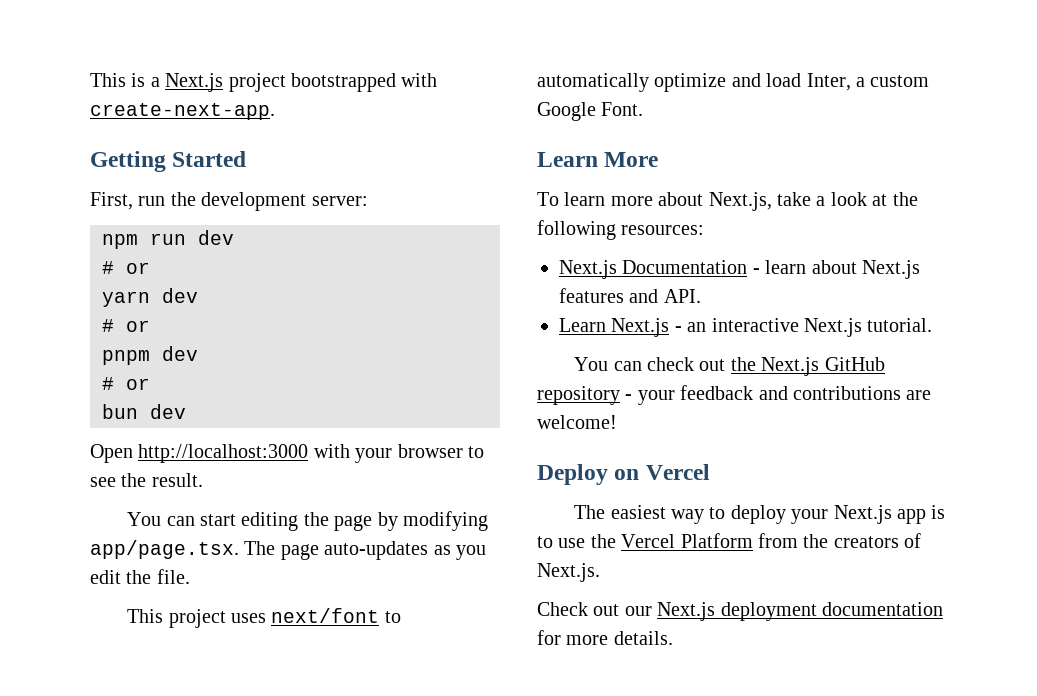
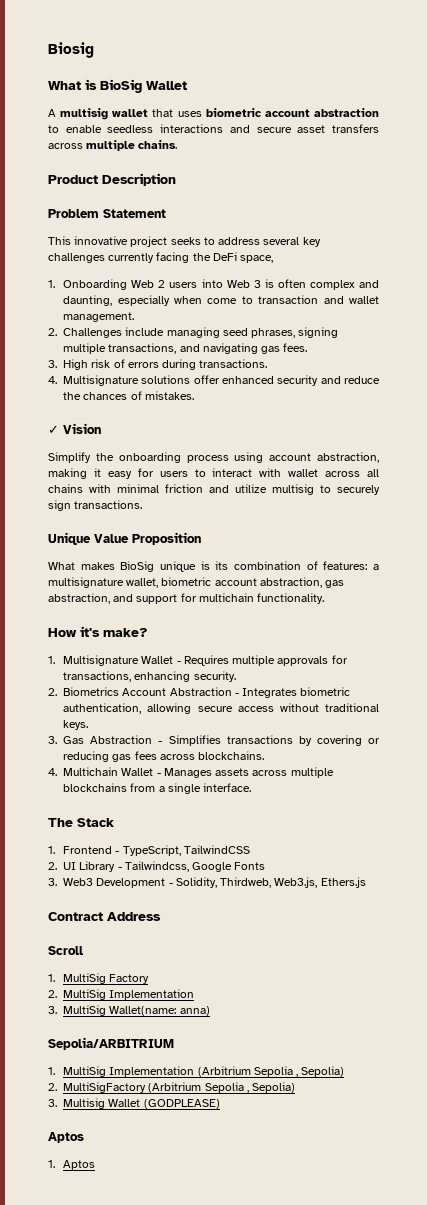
[90,73,438,92] [90,103,275,120] [90,151,247,172] [90,192,368,211] [102,230,234,249] [102,261,150,274] [102,288,198,307] [102,319,150,332] [102,346,198,365] [102,377,150,390] [102,404,186,419] [90,444,484,463] [90,473,203,487] [127,511,489,531] [90,540,486,560] [90,569,190,584] [127,608,401,628] [537,73,930,92] [537,102,644,121] [537,152,659,167] [537,192,918,211] [537,220,705,240] [559,260,920,279] [559,288,701,303] [559,318,933,337] [574,357,885,376] [537,385,932,405] [537,415,617,429] [537,464,710,485] [574,505,946,524] [537,533,922,548] [537,563,600,582] [537,602,943,621] [537,630,673,645] This is a Next.js project bootstrapped with create-next-app. // Getting Started // First, run the development server: // npm run dev // # or // yarn dev // # or // pnpm dev // # or // bun dev // Open http://localhost:3000 with your browser to see the result. // You can start editing the page by modifying app/page.tsx. The page auto-updates as you edit the file. // This project uses next/font to automatically optimize and load Inter, a custom Google Font. // Learn More // To learn more about Next.js, take a look at the following resources: // Next.js Documentation - learn about Next.js features and API. // Learn Next.js - an interactive Next.js tutorial. // You can check out the Next.js GitHub repository - your feedback and contributions are welcome! // Deploy on Vercel // The easiest way to deploy your Next.js app is to use the Vercel Platform from the creators of Next.js. // Check out our Next.js deployment documentation for more details. -> [48,42,94,58] [48,79,187,93] [48,108,379,120] [48,124,380,133] [48,140,178,151] [48,173,176,186] [48,209,166,218] [48,236,321,247] [48,252,274,263] [48,279,379,290] [63,295,379,306] [63,312,135,322] [48,327,339,338] [63,343,308,354] [48,359,268,370] [48,375,381,386] [63,391,194,400] [48,423,101,434] [48,452,380,463] [48,468,379,479] [48,484,380,495] [48,500,143,511] [48,532,201,545] [48,561,379,572] [48,577,345,588] [48,593,325,604] [48,626,148,637] [48,655,348,666] [63,671,236,682] [48,687,351,698] [63,703,380,714] [63,720,89,730] [48,735,380,746] [63,751,265,762] [48,767,334,778] [63,783,252,794] [48,818,114,827] [48,845,250,856] [48,861,266,872] [48,877,366,888] [48,912,161,921] [48,946,84,955] [48,973,150,984] [48,989,195,1000] [48,1005,210,1016] [48,1037,174,1050] [48,1066,345,1077] [48,1082,296,1093] [48,1098,220,1109] [48,1132,84,1143] [48,1160,96,1170] Biosig // What is BioSig Wallet // A multisig wallet that uses biometric account abstraction to enable seedless interactions and secure asset transfers across multiple chains. // Product Description // Problem Statement // This innovative project seeks to address several key challenges currently facing the DeFi space, // 1. Onboarding Web 2 users into Web 3 is often complex and daunting, especially when come to transaction and wallet management. // 2. Challenges include managing seed phrases, signing multiple transactions, and navigating gas fees. // 3. High risk of errors during transactions. // 4. Multisignature solutions offer enhanced security and reduce the chances of mistakes. // ✓ Vision // Simplify the onboarding process using account abstraction, making it easy for users to interact with wallet across all chains with minimal friction and utilize multisig to securely sign transactions. // Unique Value Proposition // What makes BioSig unique is its combination of features: a multisignature wallet, biometric account abstraction, gas abstraction, and support for multichain functionality. // How it's make? // 1. Multisignature Wallet - Requires multiple approvals for transactions, enhancing security. // 2. Biometrics Account Abstraction - Integrates biometric authentication, allowing secure access without traditional keys. // 3. Gas Abstraction - Simplifies transactions by covering or reducing gas fees across blockchains. // 4. Multichain Wallet - Manages assets across multiple blockchains from a single interface. // The Stack // 1. Frontend - TypeScript, TailwindCSS // 2. UI Library - Tailwindcss, Google Fonts // 3. Web3 Development - Solidity, Thirdweb, Web3.js, Ethers.js // Contract Address // Scroll // 1. MultiSig Factory // 2. MultiSig Implementation // 3. MultiSig Wallet(name: anna) // Sepolia/ARBITRIUM // 1. MultiSig Implementation (Arbitrium Sepolia , Sepolia) // 2. MultiSigFactory (Arbitrium Sepolia , Sepolia) // 3. Multisig Wallet (GODPLEASE) // Aptos // 1. Aptos

